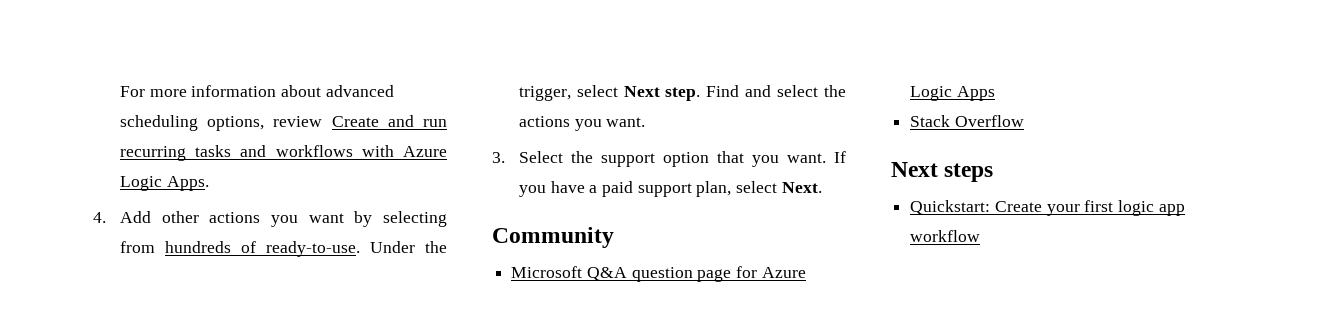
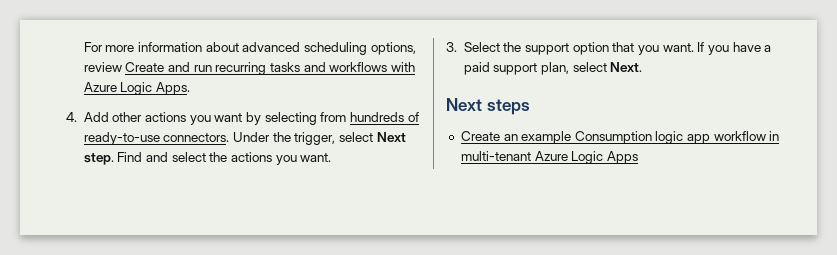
[265,241,360,257] ready-to-use. -> [83,132,230,145] ready-to-use connectors.
[492,227,614,248] [511,266,806,282] [910,86,995,101] [910,115,1024,127] [891,162,994,182] [910,200,1185,216] [910,230,981,242] Community // Microsoft Q&A question page for Azure Logic Apps // Stack Overflow // Next steps // Quickstart: Create your first logic app workflow -> [446,98,530,115] [460,131,780,144] [460,151,638,164] Next steps // Create an example Consumption logic app workflow in multi-tenant Azure Logic Apps

